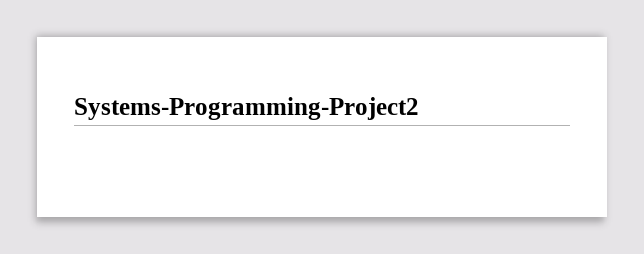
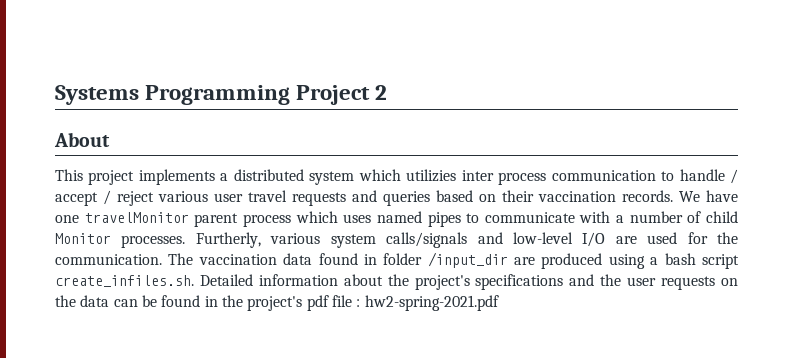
[74,97,419,120] Systems-Programming-Project2 -> [55,85,388,105] [54,132,110,147] [55,169,738,185] [55,190,738,206] [55,211,738,227] [55,232,738,248] [55,252,739,269] [55,274,738,290] [55,295,499,311] Systems Programming Project 2 // About // This project implements a distributed system which utilizies inter process communication to handle / accept / reject various user travel requests and queries based on their vaccination records. We have one travelMonitor parent process which uses named pipes to communicate with a number of child Monitor processes. Furtherly, various system calls/signals and low-level I/O are used for the communication. The vaccination data found in folder /input_dir are produced using a bash script create_infiles.sh. Detailed information about the project's specifications and the user requests on the data can be found in the project's pdf file : hw2-spring-2021.pdf

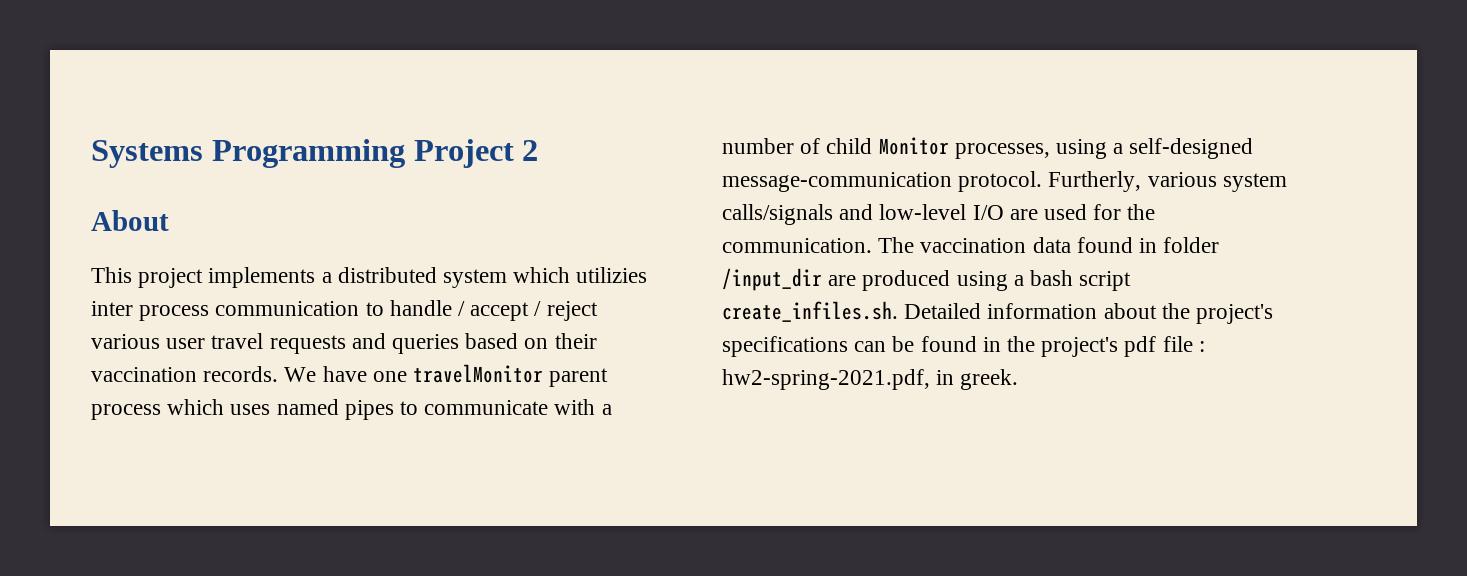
[121,235,186,248] processes. -> [954,138,1254,159] [722,171,1043,192] processes, using a self-designed message-communication protocol.
[569,274,738,290] [55,295,110,307] and the user requests on the data -> (848, 346) none
[364,295,499,311] hw2-spring-2021.pdf -> [722,369,1019,390] hw2-spring-2021.pdf, in greek.

